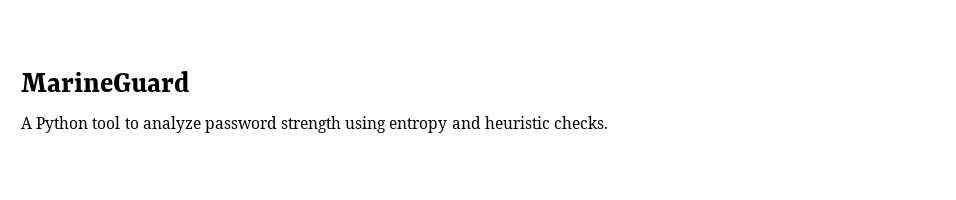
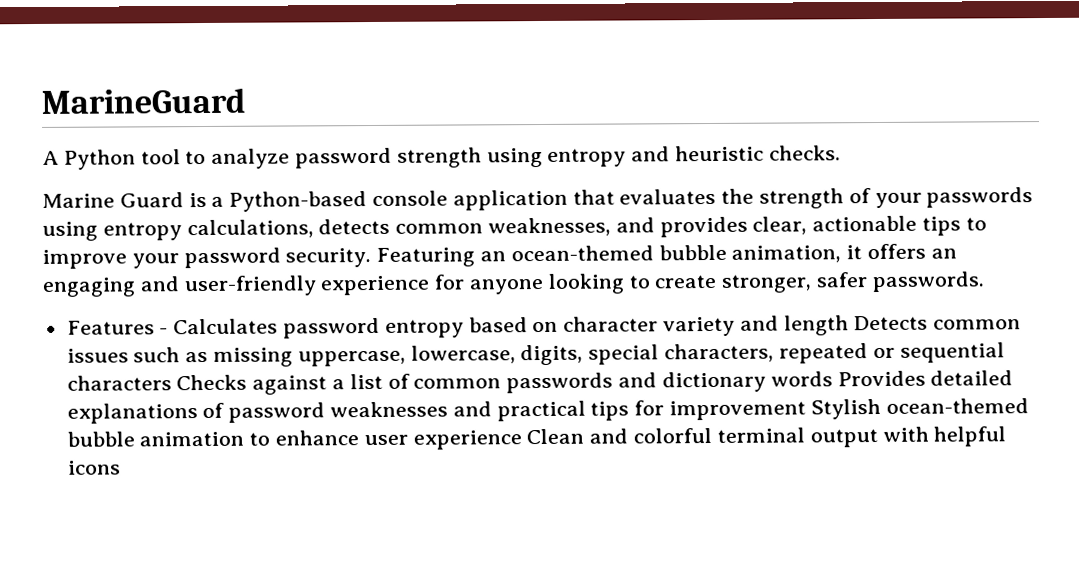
(609, 122) none -> [42,187,1034,212] [42,215,987,241] [42,243,957,269] [42,271,985,297] [66,315,1022,339] [66,342,1005,367] [66,370,1014,395] [66,398,1029,424] [66,426,1007,450] [67,460,121,475] // Marine Guard is a Python-based console application that evaluates the strength of your passwords using entropy calculations, detects common weaknesses, and provides clear, actionable tips to improve your password security. Featuring an ocean-themed bubble animation, it offers an engaging and user-friendly experience for anyone looking to create stronger, safer passwords. // Features - Calculates password entropy based on character variety and length Detects common issues such as missing uppercase, lowercase, digits, special characters, repeated or sequential characters Checks against a list of common passwords and dictionary words Provides detailed explanations of password weaknesses and practical tips for improvement Stylish ocean-themed bubble animation to enhance user experience Clean and colorful terminal output with helpful icons

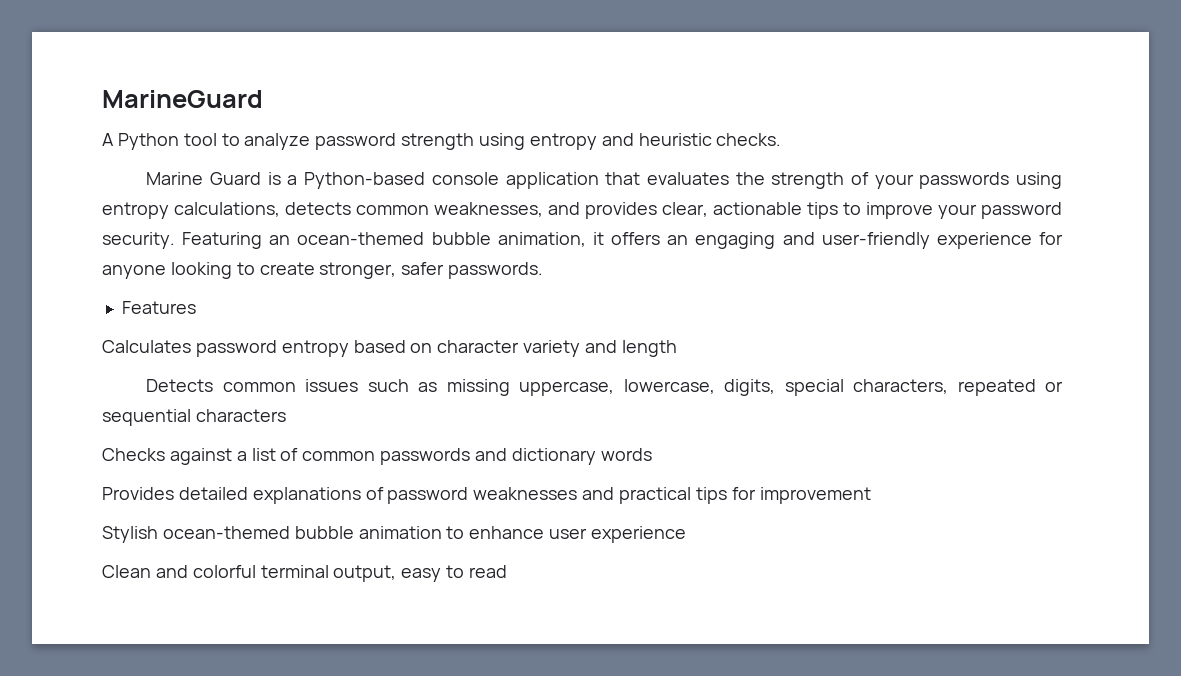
[159,328,169,335] - -> (196, 307) //
(849, 325) none -> (677, 348) //
(172, 383) none -> (286, 415) //
(833, 379) none -> (652, 454) //
(807, 410) none -> (871, 495) //
(522, 440) none -> (687, 534) //
[809,426,1007,448] [67,460,121,475] output with helpful icons -> [333,565,508,582] output, easy to read

